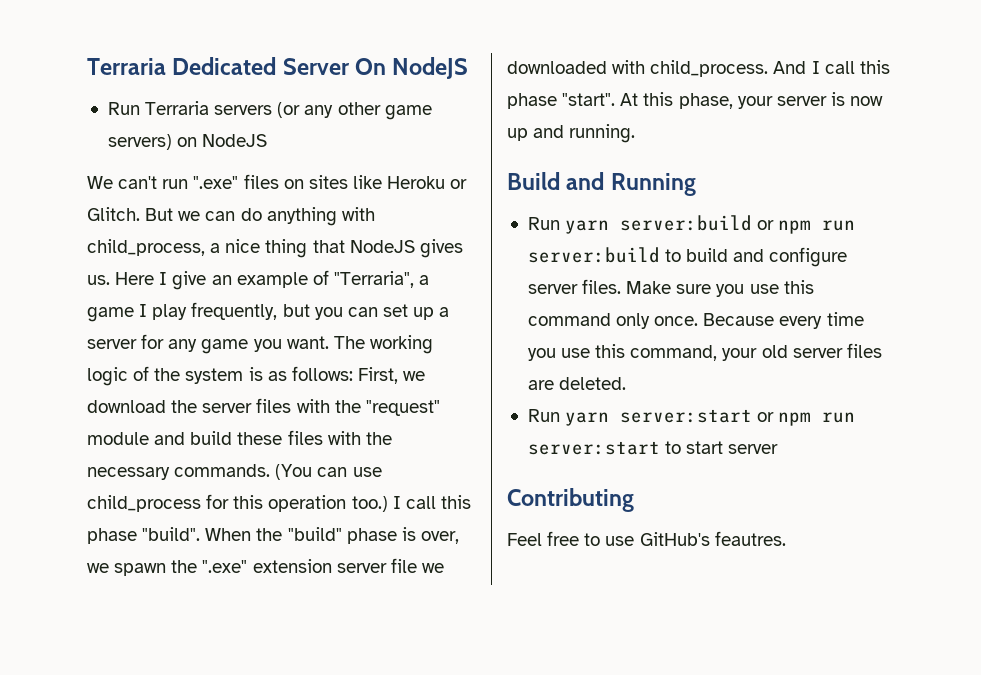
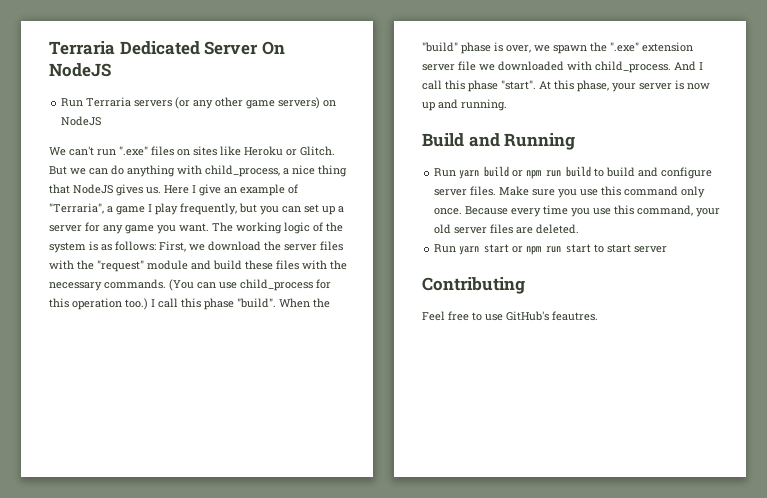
[620,215,856,234] [527,247,660,263] server:build or npm run server:build -> [484,166,592,179] build or npm run build
[620,409,856,426] [527,441,660,455] server:start or npm run server:start -> [484,244,592,255] start or npm run start

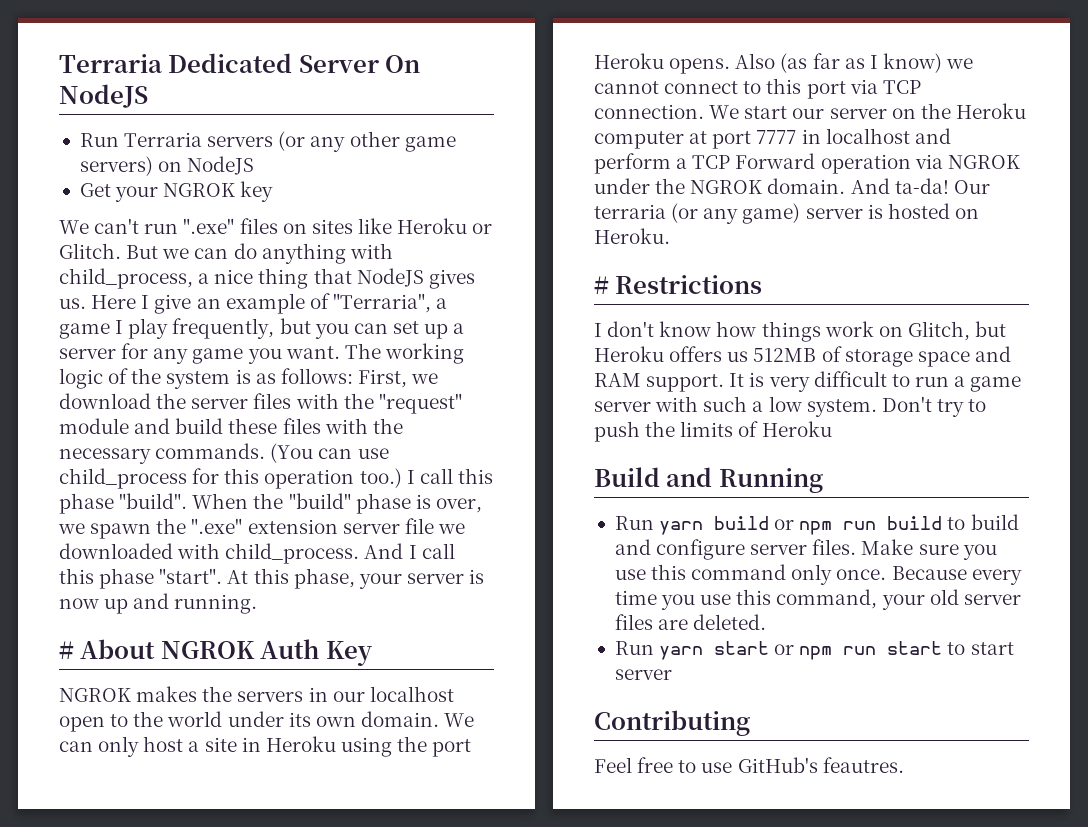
(102, 121) none -> [79,181,274,202] // Get your NGROK key
(507, 105) none -> [59,639,372,666] [59,686,454,702] [59,711,475,732] [59,736,472,757] [594,53,974,74] [594,78,921,99] [594,103,1026,119] [594,128,951,149] [594,153,1020,174] [594,178,990,194] [594,203,979,224] [594,228,670,244] [594,275,763,294] [594,321,1007,342] [594,346,1011,367] [594,371,1022,392] [594,396,987,417] [594,421,832,442] // # About NGROK Auth Key // NGROK makes the servers in our localhost open to the world under its own domain. We can only host a site in Heroku using the port Heroku opens. Also (as far as I know) we cannot connect to this port via TCP connection. We start our server on the Heroku computer at port 7777 in localhost and perform a TCP Forward operation via NGROK under the NGROK domain. And ta-da! Our terraria (or any game) server is hosted on Heroku. // # Restrictions // I don't know how things work on Glitch, but Heroku offers us 512MB of storage space and RAM support. It is very difficult to run a game server with such a low system. Don't try to push the limits of Heroku

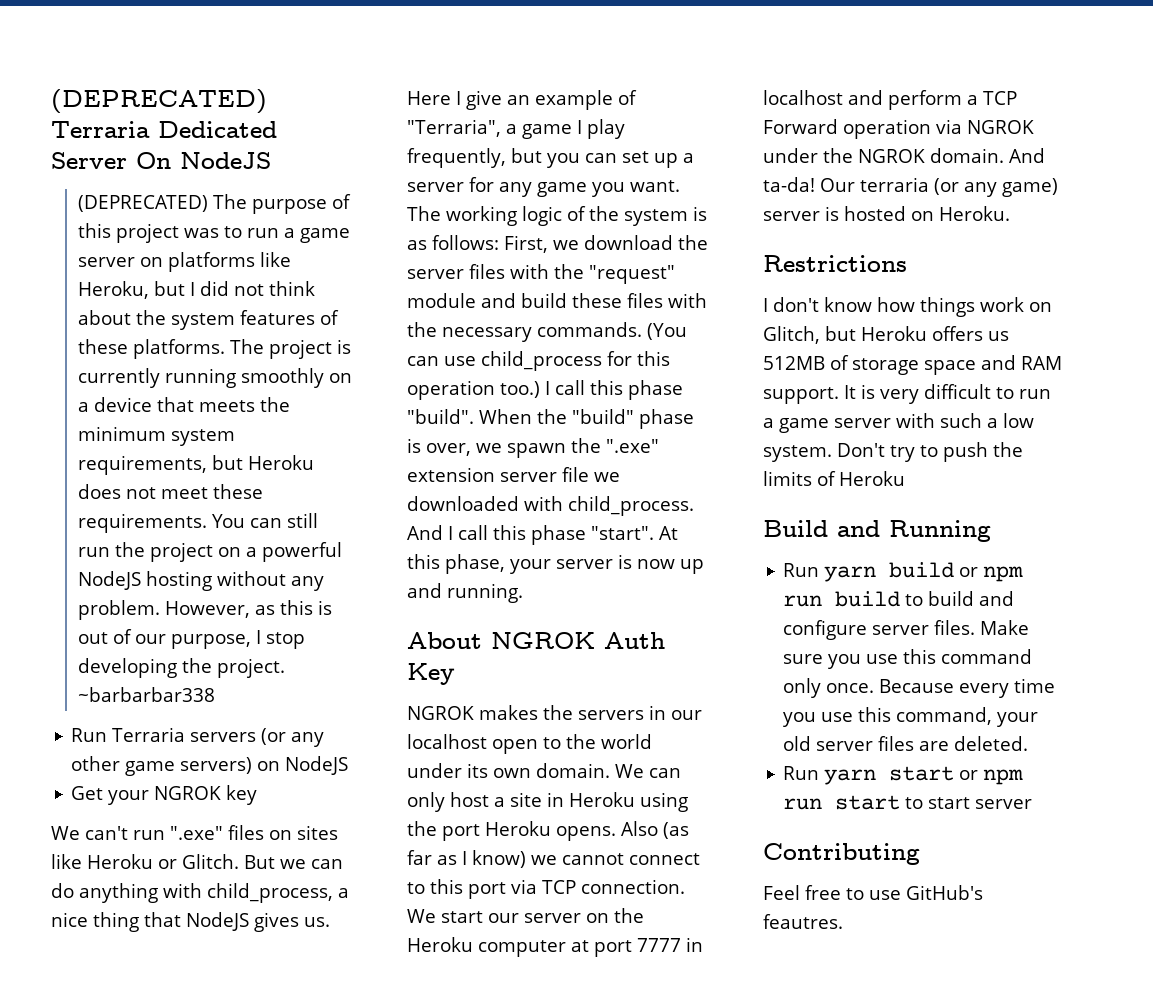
(59, 63) none -> [51,89,267,114] (DEPRECATED)
(148, 96) none -> [77,194,352,214] [77,223,350,243] [77,252,291,272] [77,281,315,299] [77,310,339,330] [77,339,351,359] [77,368,352,388] [77,397,290,412] [77,426,235,446] [77,455,314,475] [77,484,263,499] [77,513,319,533] [77,542,342,562] [77,571,324,591] [77,600,332,620] [77,629,305,649] [77,658,285,678] [77,687,215,702] // (DEPRECATED) The purpose of this project was to run a game server on platforms like Heroku, but I did not think about the system features of these platforms. The project is currently running smoothly on a device that meets the minimum system requirements, but Heroku does not meet these requirements. You can still run the project on a powerful NodeJS hosting without any problem. However, as this is out of our purpose, I stop developing the project. ~barbarbar338
[59,641,74,659] # -> (523, 593) none
[594,276,609,294] # -> (1010, 213) none

